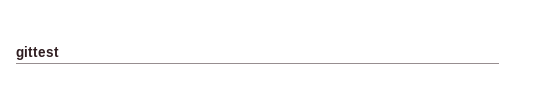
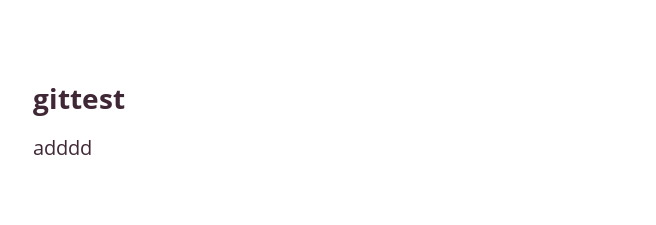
(59, 53) none -> [33,140,92,155] // adddd

